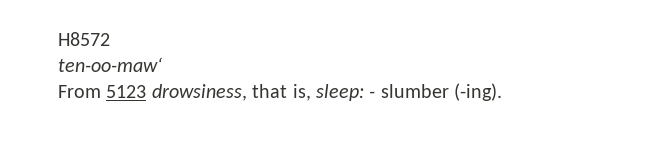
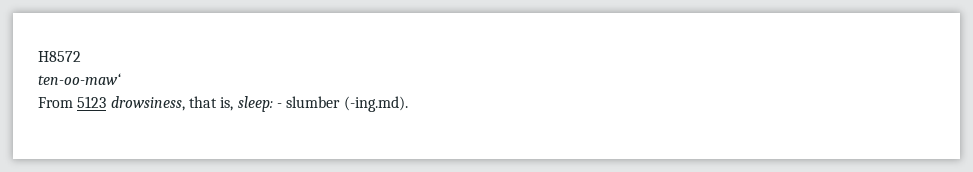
[454,83,503,101] (-ing). -> [343,96,408,112] (-ing.md).

